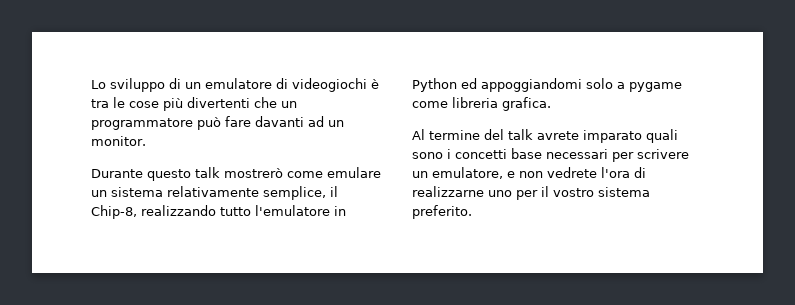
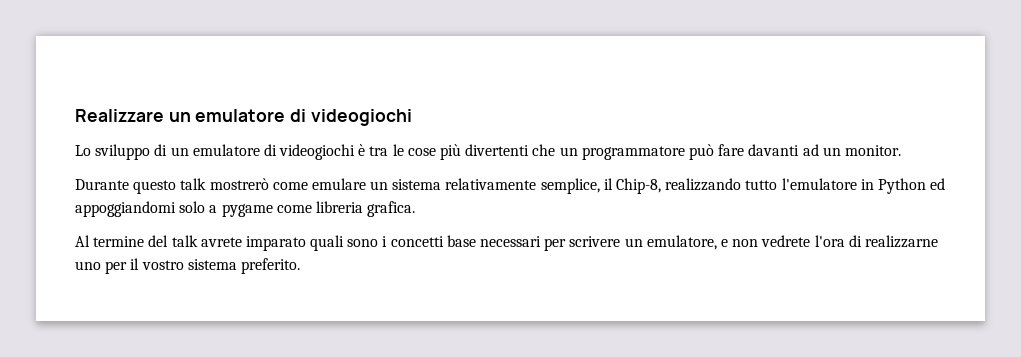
(91, 84) none -> [75,109,412,126] Realizzare un emulatore di videogiochi //

